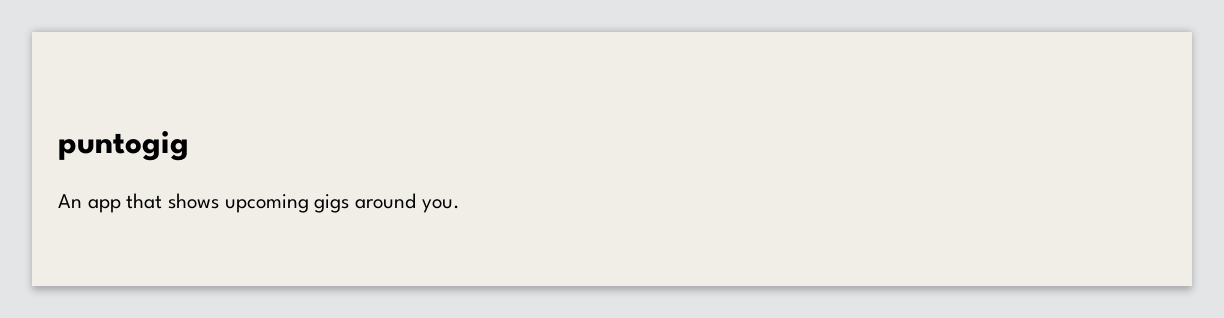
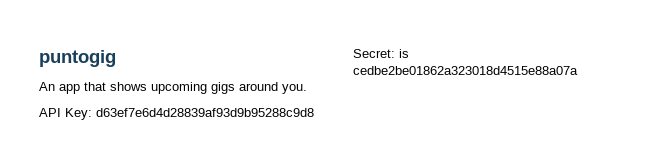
(460, 206) none -> [39,108,314,120] [353,49,409,58] [353,66,578,75] // API Key: d63ef7e6d4d28839af93d9b95288c9d8 Secret: is cedbe2be01862a323018d4515e88a07a

